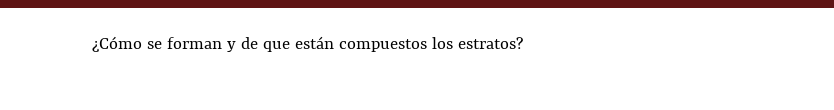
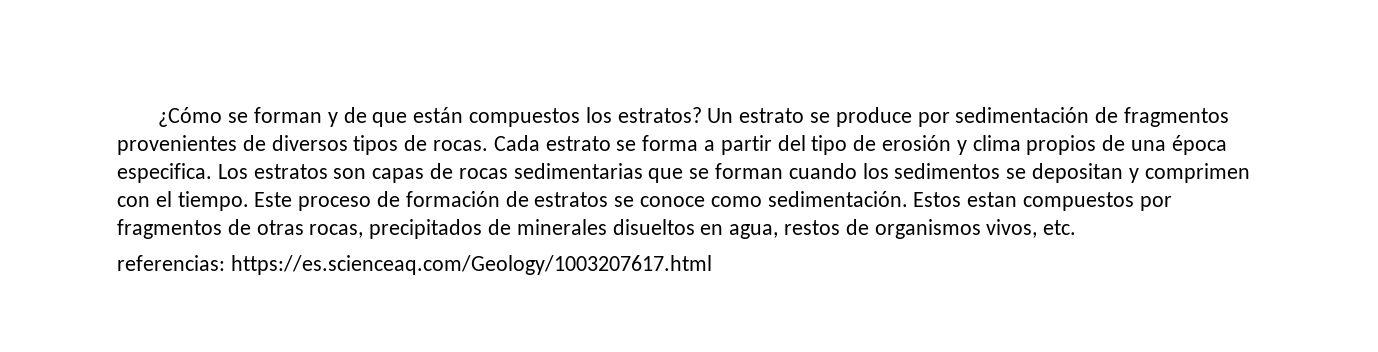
(523, 43) none -> [707,107,1230,127] [117,135,1227,155] [117,163,1250,183] [117,191,1172,211] [117,219,1077,239] [117,255,712,275] Un estrato se produce por sedimentación de fragmentos provenientes de diversos tipos de rocas. Cada estrato se forma a partir del tipo de erosión y clima propios de una época especifica. Los estratos son capas de rocas sedimentarias que se forman cuando los sedimentos se depositan y comprimen con el tiempo. Este proceso de formación de estratos se conoce como sedimentación. Estos estan compuestos por fragmentos de otras rocas, precipitados de minerales disueltos en agua, restos de organismos vivos, etc. // referencias: https://es.scienceaq.com/Geology/1003207617.html

